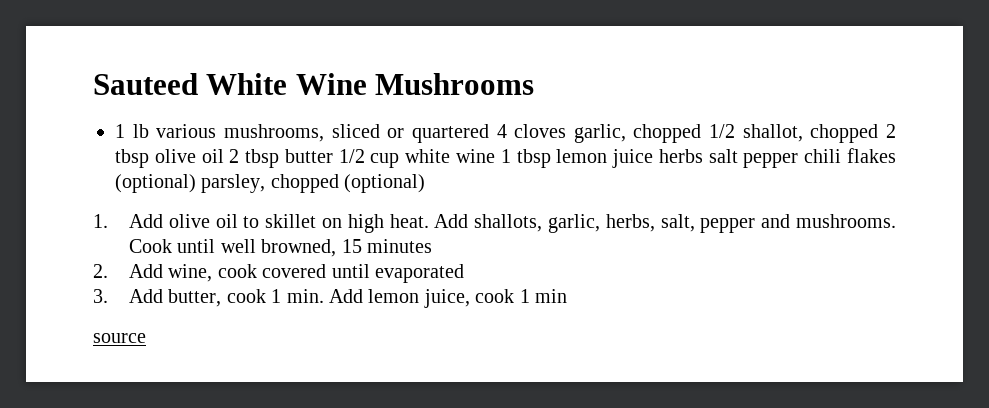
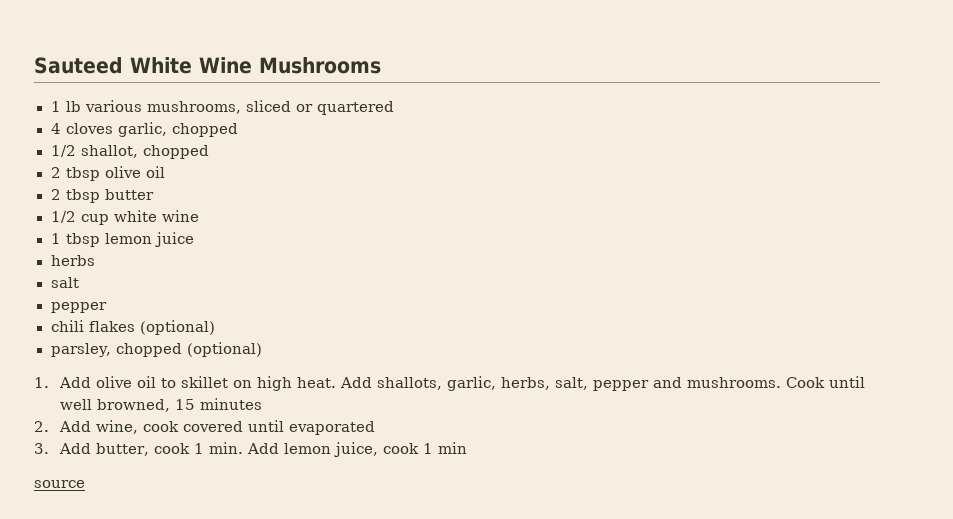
(489, 133) none -> (394, 108) //
(702, 133) none -> (238, 130) //
(879, 133) none -> (209, 152) //
(224, 156) none -> (165, 172) //
(333, 156) none -> (154, 194) //
(495, 156) none -> (199, 216) //
(654, 158) none -> (194, 239) //
(703, 156) none -> (95, 260) //
[743,153,799,168] pepper -> [50,302,107,313] // pepper //
(196, 183) none -> (215, 327) //

